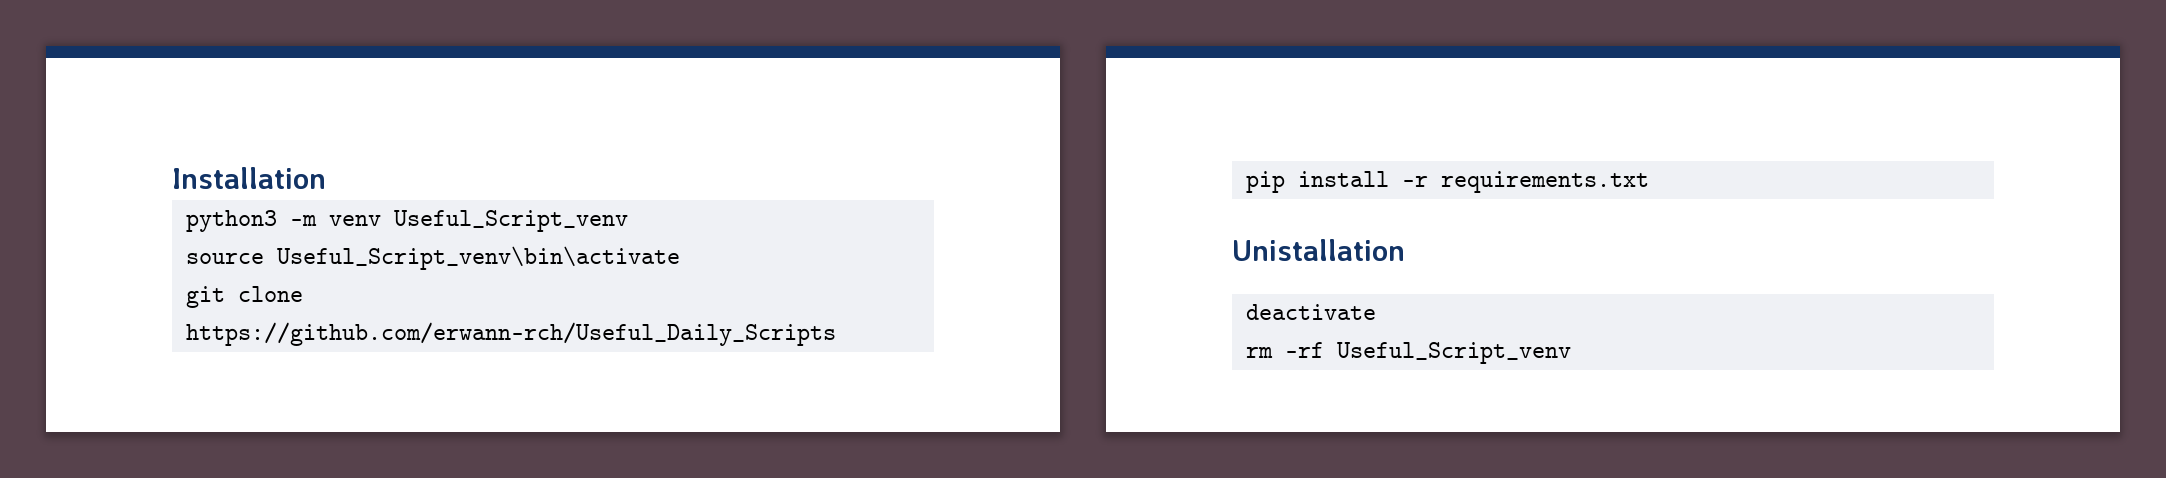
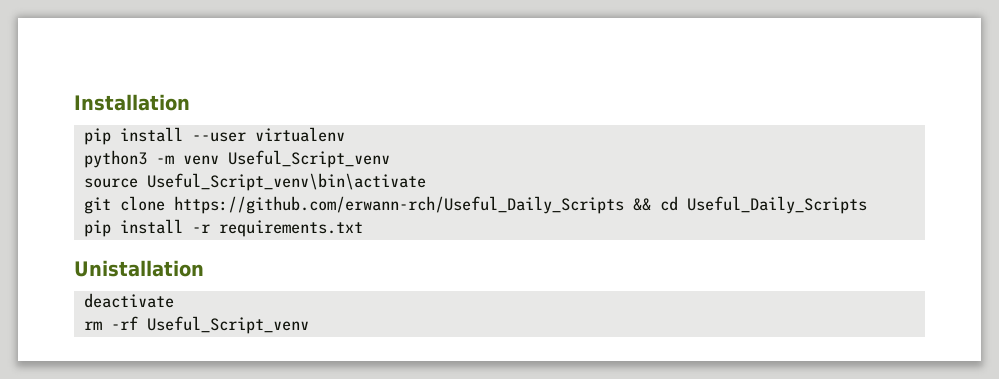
(326, 178) none -> [84,127,346,145] // pip install --user virtualenv
(837, 334) none -> [633,196,868,214] && cd Useful_Daily_Scripts

